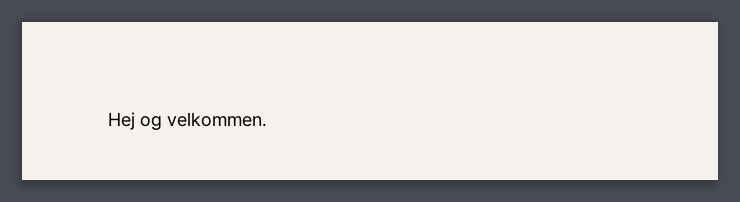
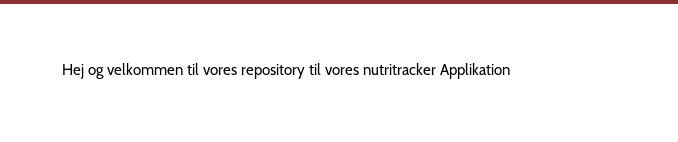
[167,112,267,127] velkommen. -> [107,63,511,79] velkommen til vores repository til vores nutritracker Applikation

